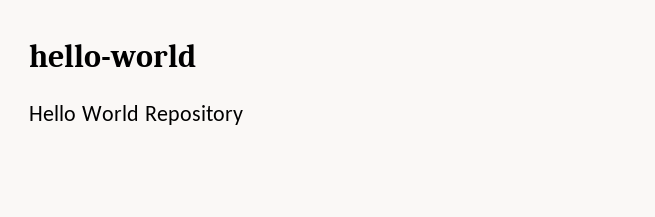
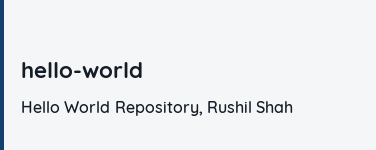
[144,105,243,125] Repository -> [114,101,294,116] Repository, Rushil Shah

